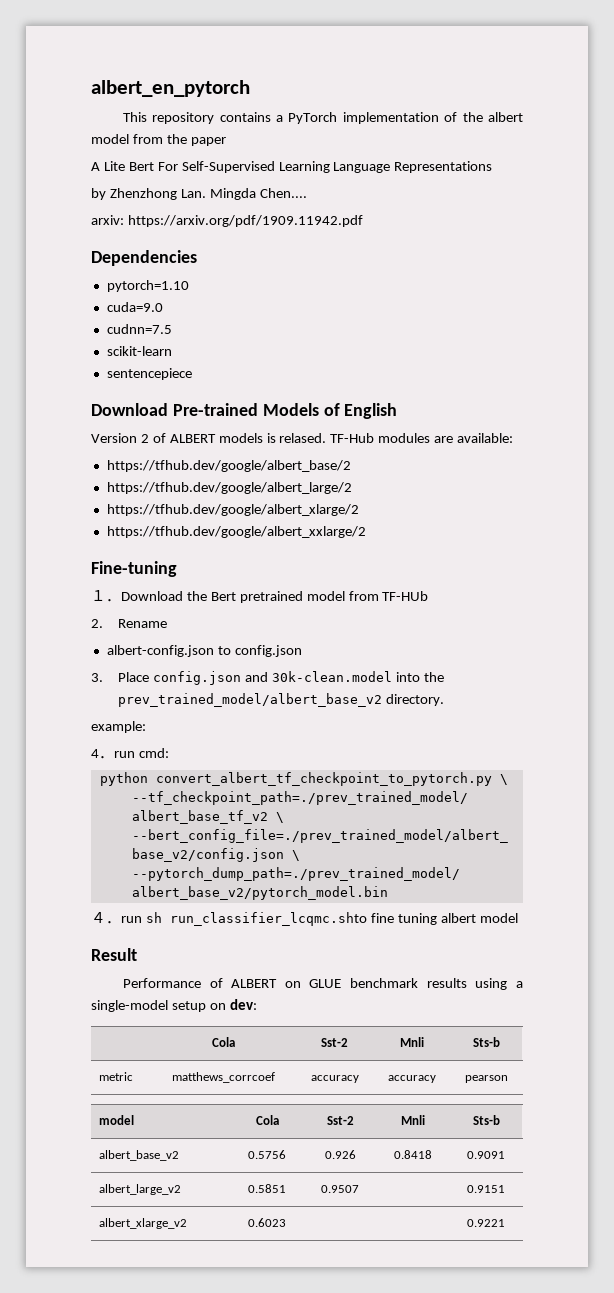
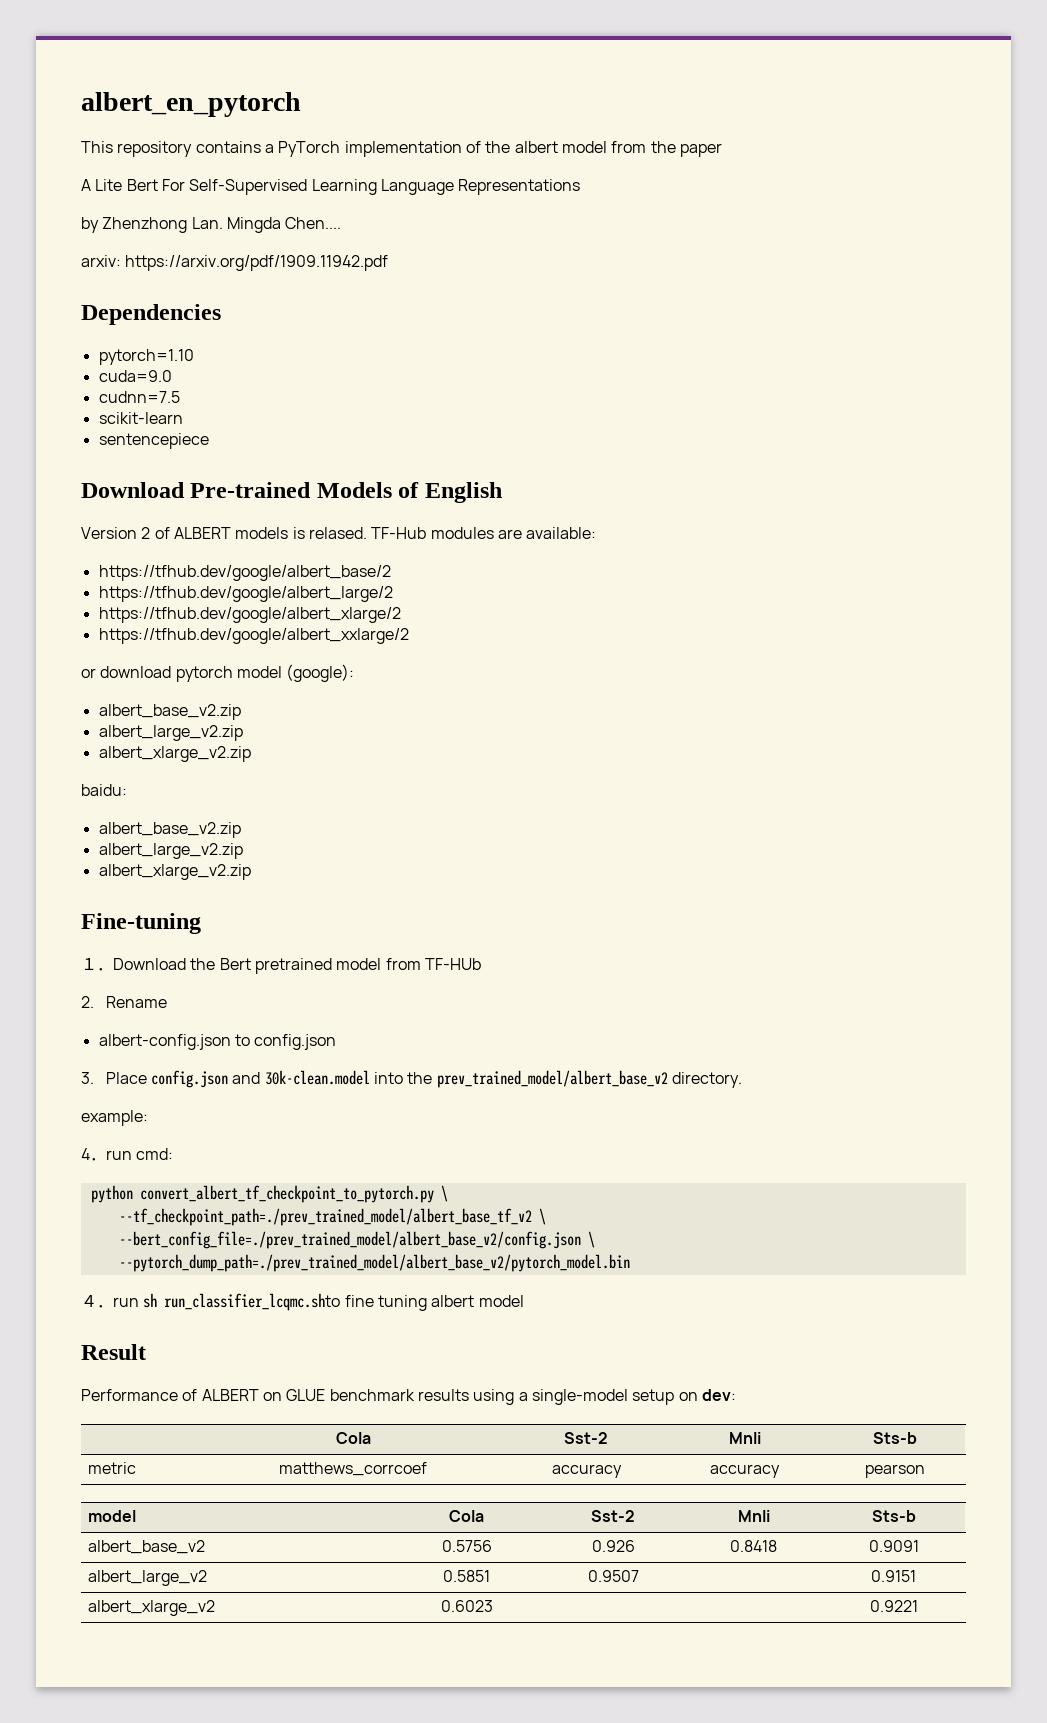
(366, 532) none -> [81,664,355,682] [98,704,241,720] [98,725,243,741] [98,746,251,762] [81,784,127,796] [98,822,241,838] [98,843,243,859] [98,864,251,880] // or download pytorch model (google): // albert_base_v2.zip // albert_large_v2.zip // albert_xlarge_v2.zip // baidu: // albert_base_v2.zip // albert_large_v2.zip // albert_xlarge_v2.zip

